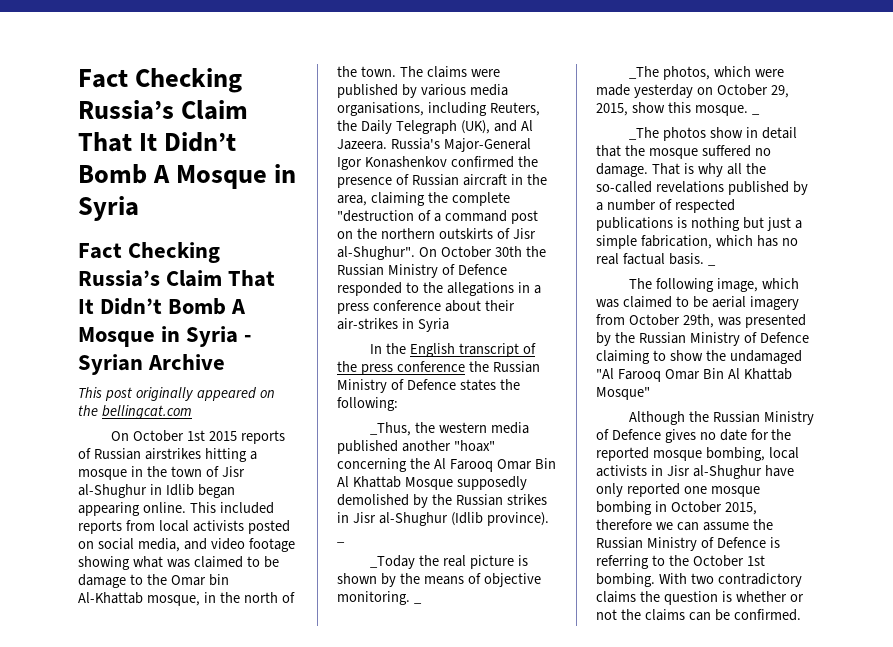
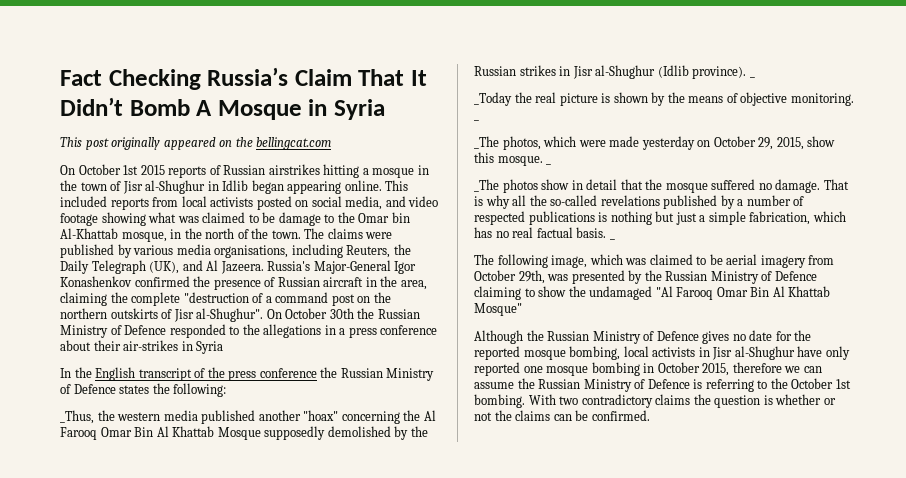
[78,242,221,263] [78,270,276,287] [78,298,247,315] [78,326,252,347] [78,354,226,375] // Fact Checking Russia’s Claim That It Didn’t Bomb A Mosque in Syria - Syrian Archive -> (386, 109) none

